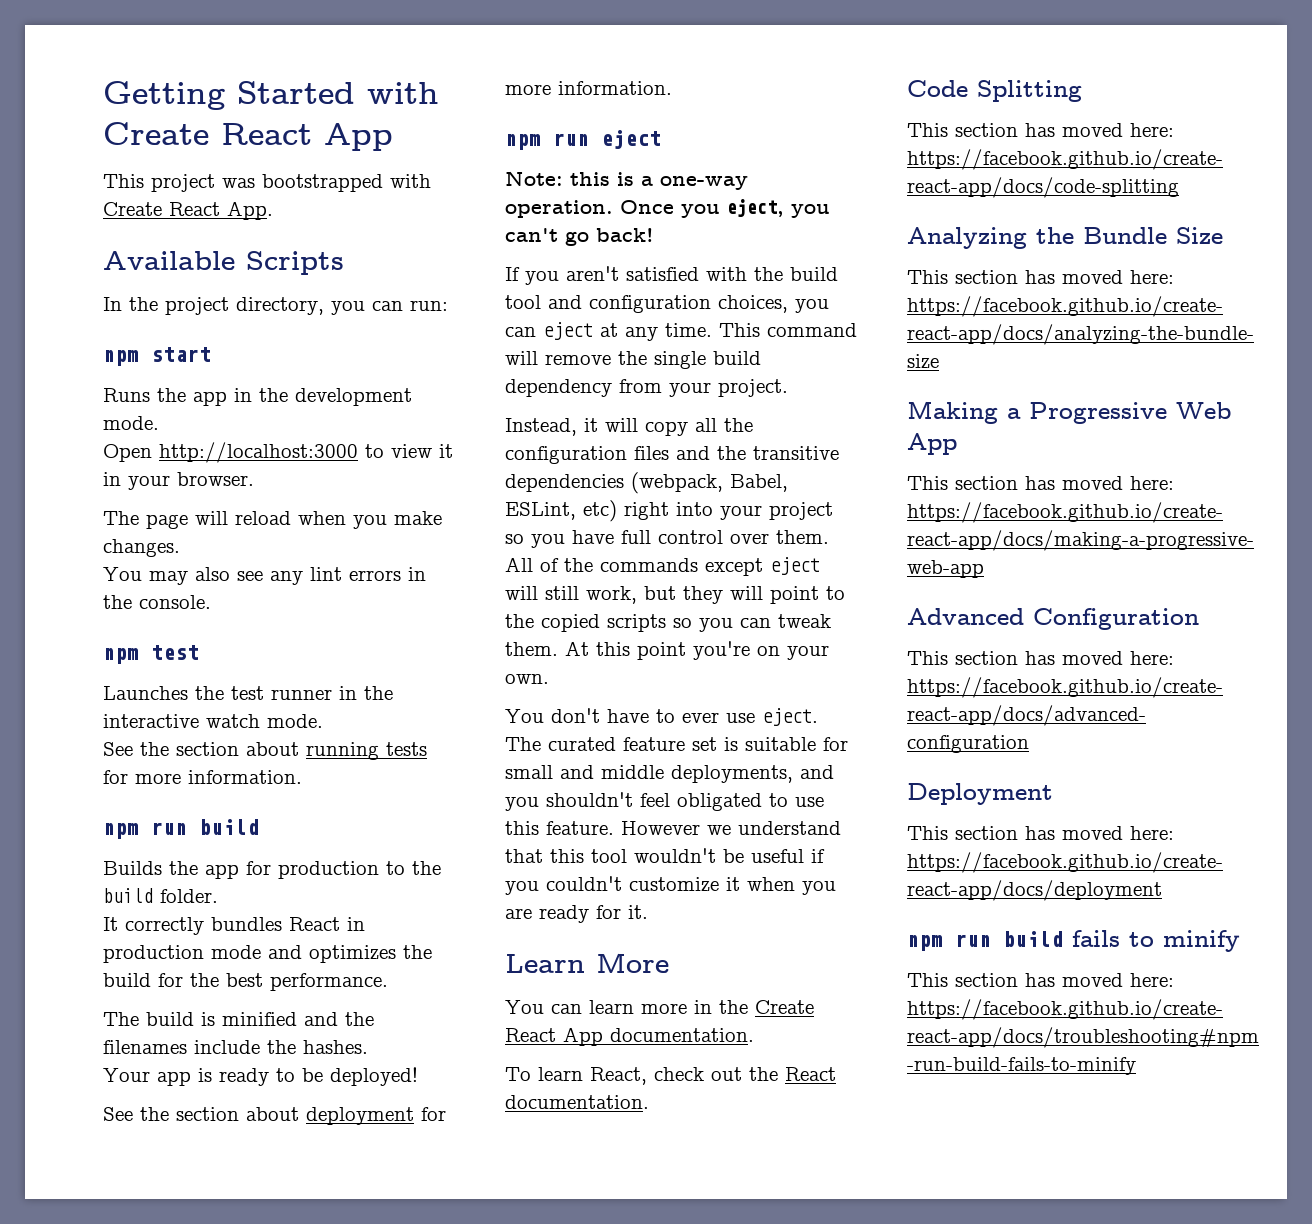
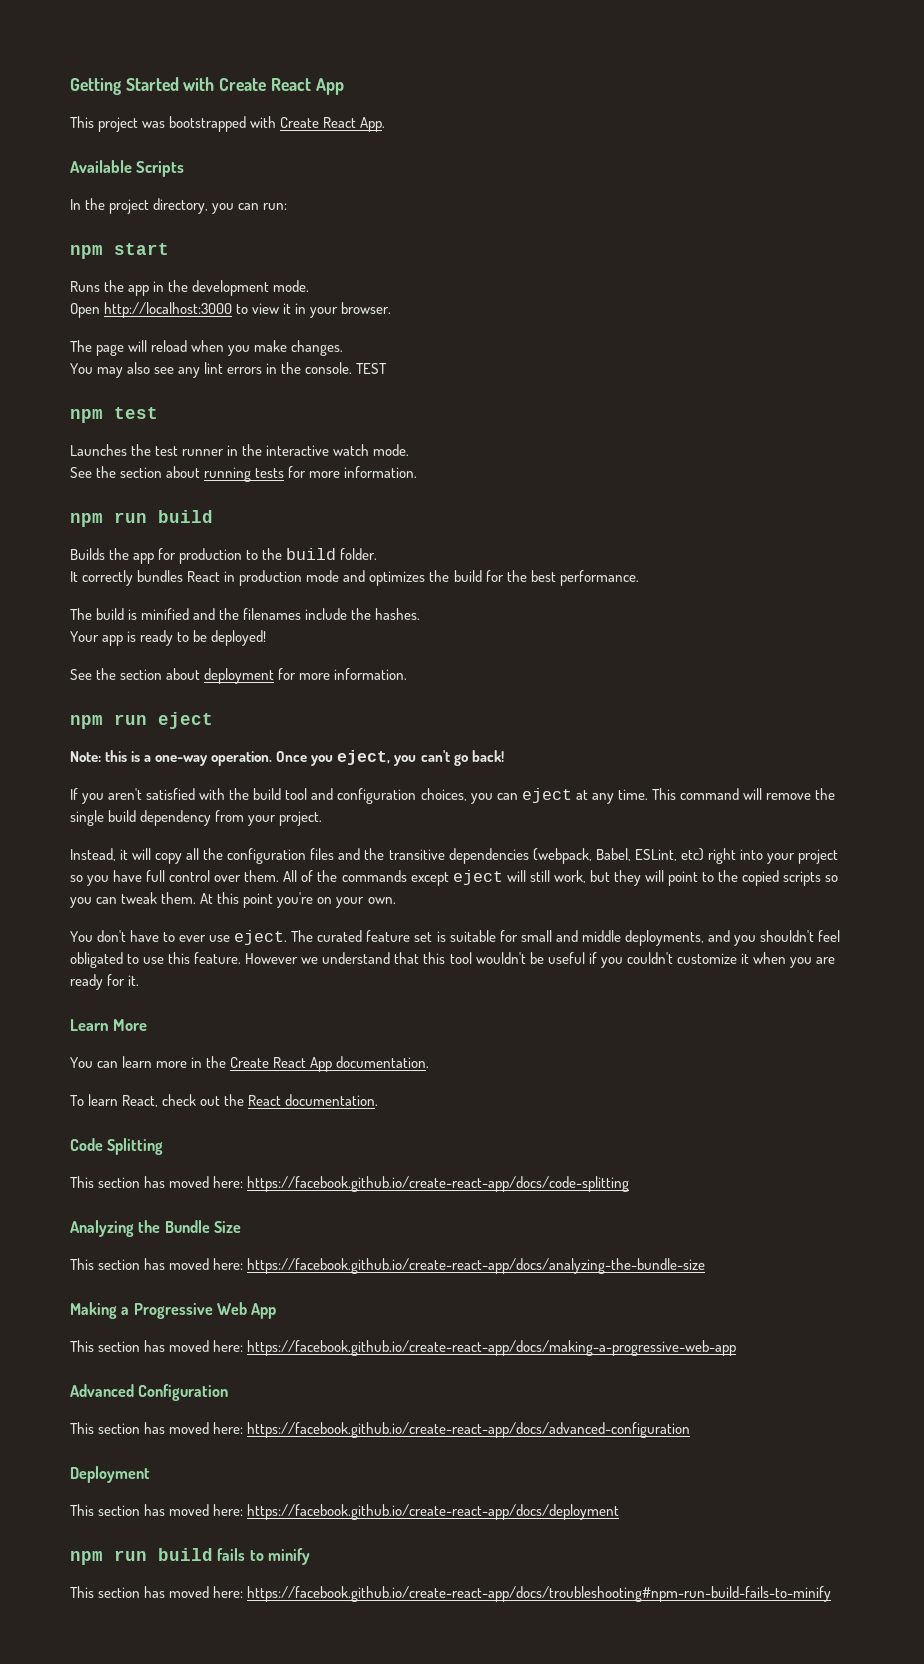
(211, 602) none -> [356,363,388,374] TEST

